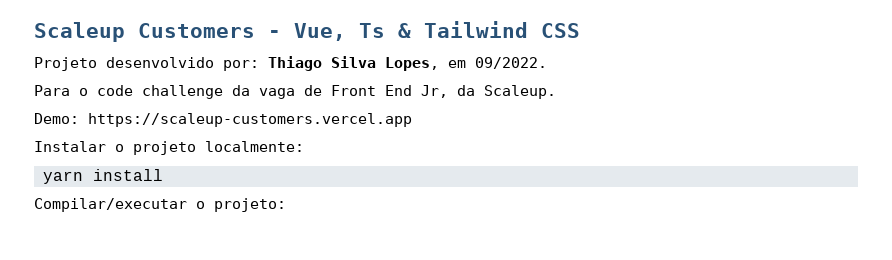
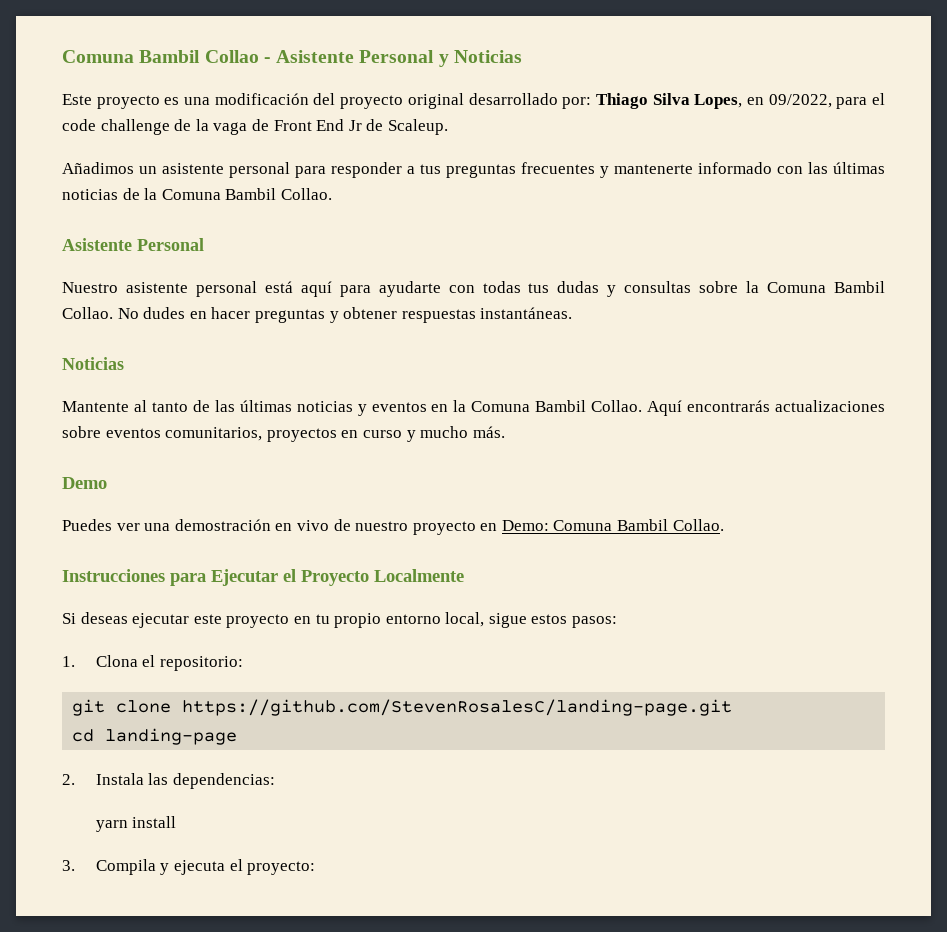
[34,21,580,42] [34,56,547,71] [34,85,250,99] Scaleup Customers - Vue, Ts & Tailwind CSS // Projeto desenvolvido por: Thiago Silva Lopes, em 09/2022. // Para o code challenge da -> [62,50,522,67] [62,93,885,109] [62,119,209,135] Comuna Bambil Collao - Asistente Personal y Noticias // Este proyecto es una modificación del proyecto original desarrollado por: Thiago Silva Lopes, en 09/2022, para el code challenge de la
[421,85,475,98] Jr, da -> [348,119,384,131] Jr de
[34,113,412,127] [34,141,304,155] [42,169,163,184] [34,198,286,212] Demo: https://scaleup-customers.vercel.app // Instalar o projeto localmente: // yarn install // Compilar/executar o projeto: -> [62,162,885,178] [62,188,332,200] [62,238,204,251] [62,281,885,297] [62,307,573,323] [62,357,124,370] [62,400,885,416] [62,426,505,442] [62,477,107,489] [62,519,724,535] [62,569,464,586] [62,612,618,628] [62,655,243,671] [72,699,733,716] [72,728,238,745] [62,773,275,789] [95,816,177,832] [62,859,316,875] Añadimos un asistente personal para responder a tus preguntas frecuentes y mantenerte informado con las últimas noticias de la Comuna Bambil Collao. // Asistente Personal // Nuestro asistente personal está aquí para ayudarte con todas tus dudas y consultas sobre la Comuna Bambil Collao. No dudes en hacer preguntas y obtener respuestas instantáneas. // Noticias // Mantente al tanto de las últimas noticias y eventos en la Comuna Bambil Collao. Aquí encontrarás actualizaciones sobre eventos comunitarios, proyectos en curso y mucho más. // Demo // Puedes ver una demostración en vivo de nuestro proyecto en Demo: Comuna Bambil Collao. // Instrucciones para Ejecutar el Proyecto Localmente // Si deseas ejecutar este proyecto en tu propio entorno local, sigue estos pasos: // 1. Clona el repositorio: // git clone https://github.com/StevenRosalesC/landing-page.git // cd landing-page // 2. Instala las dependencias: // yarn install // 3. Compila y ejecuta el proyecto:

